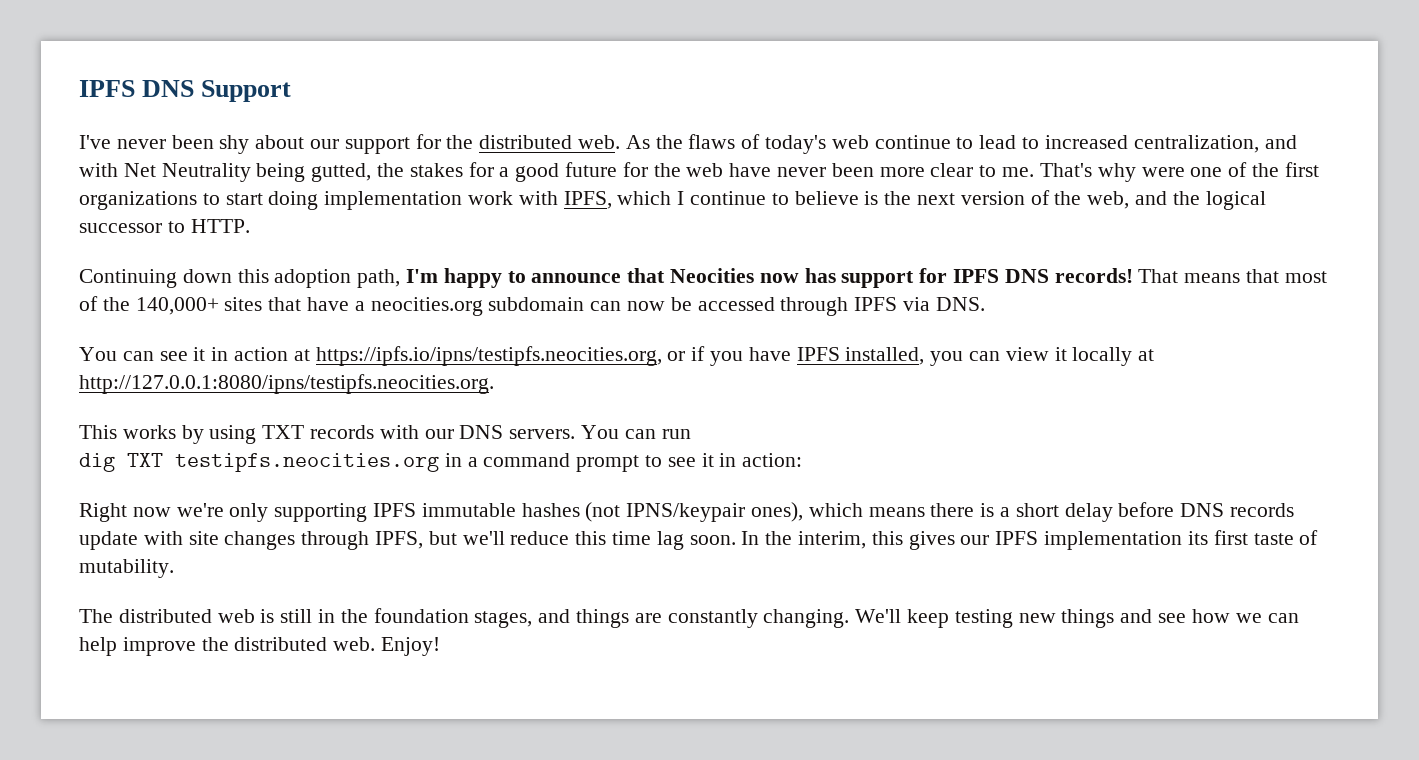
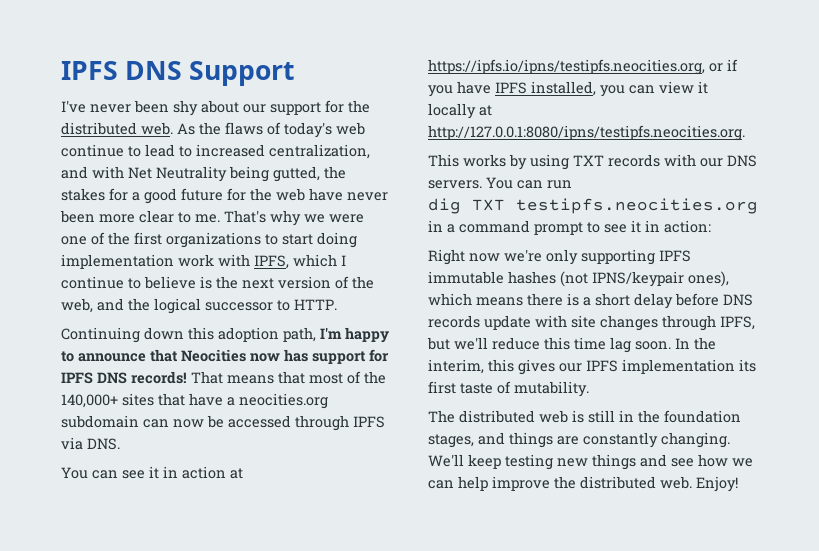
(1136, 172) none -> [304,214,325,223] we

